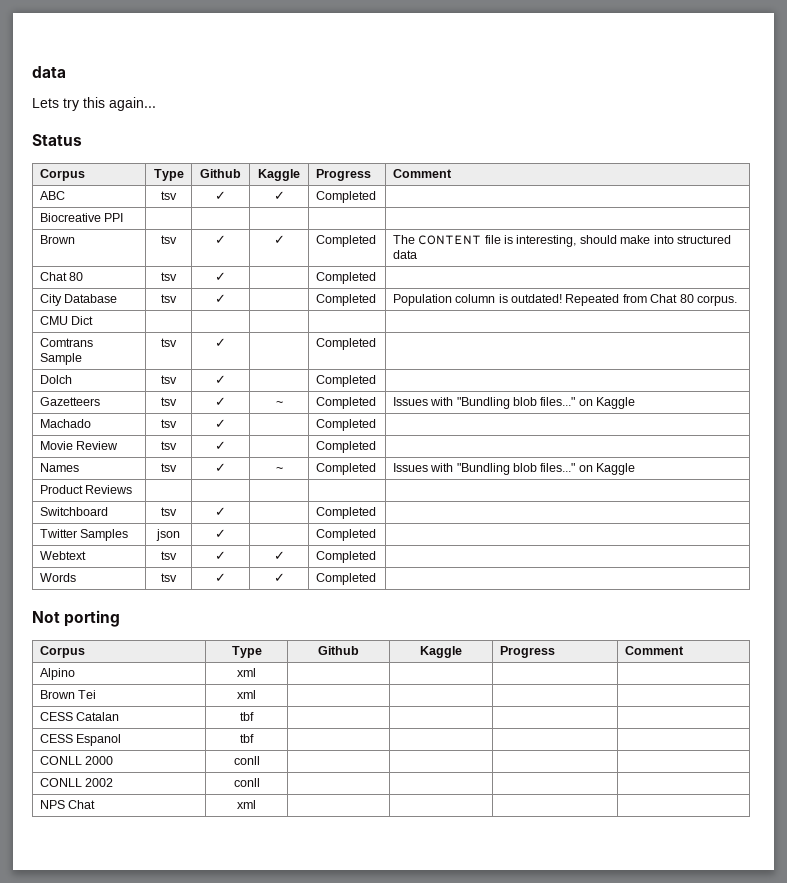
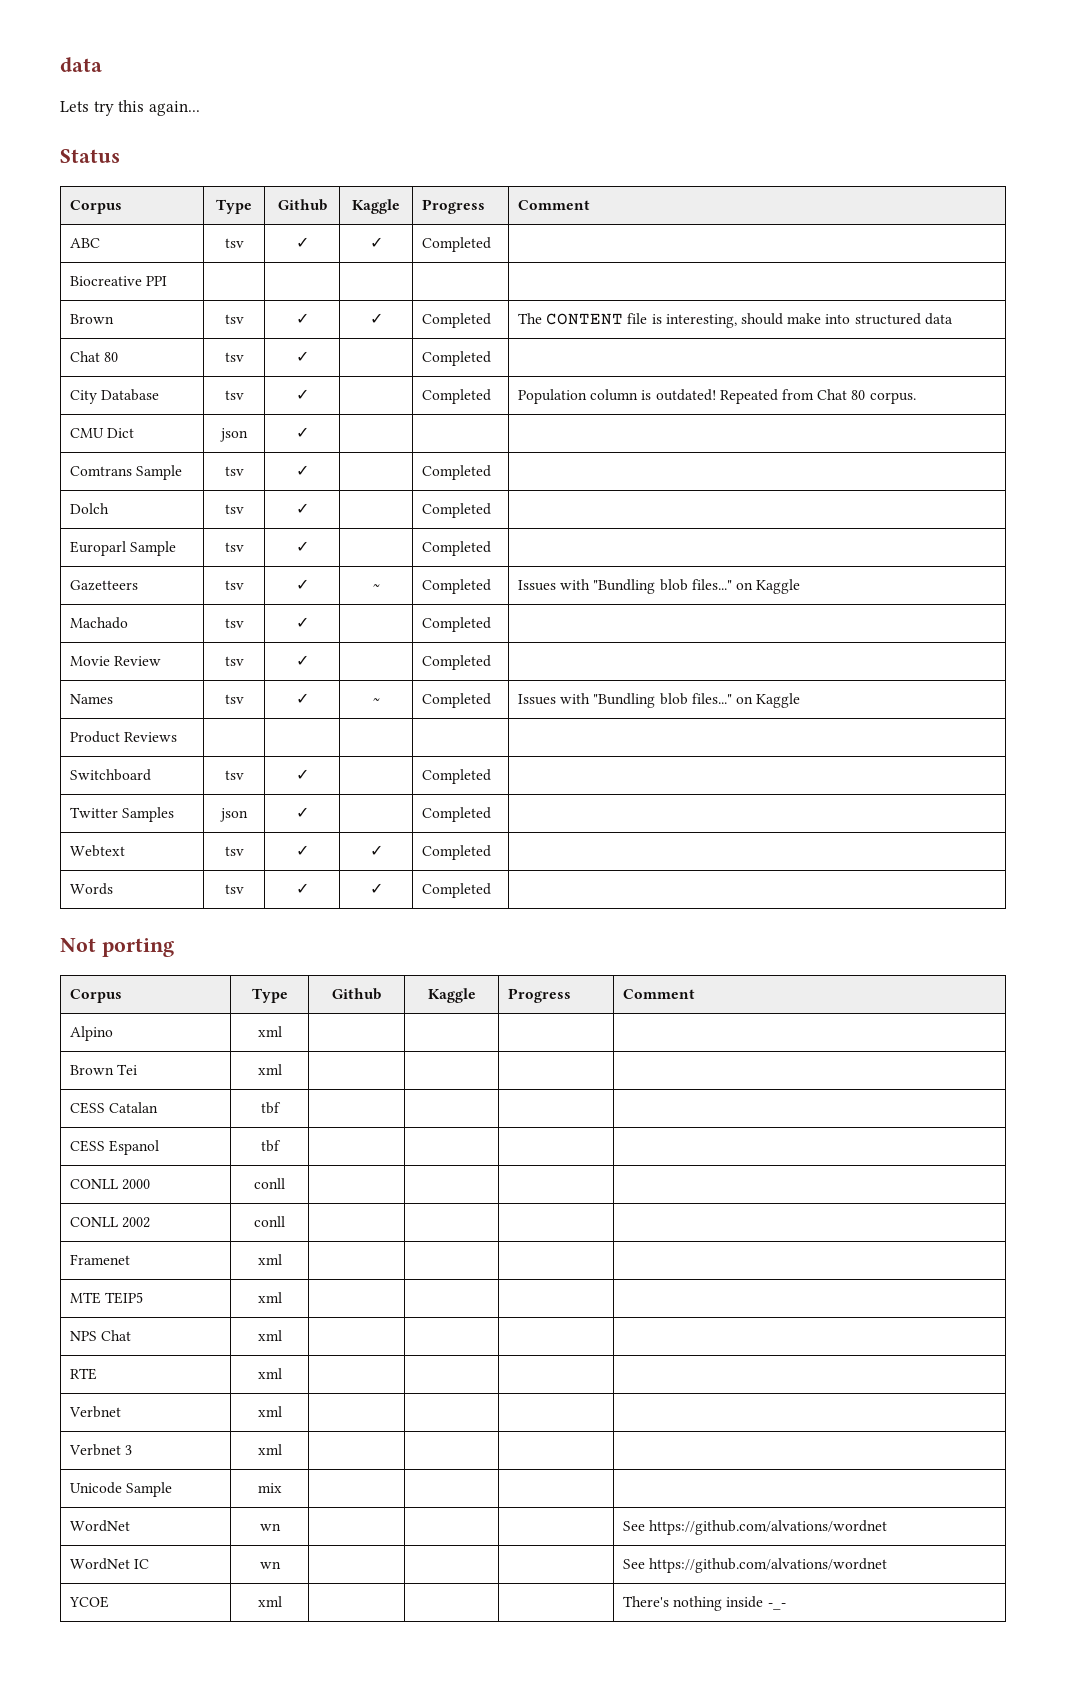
(94, 320) | -> [219,428,248,442] [295,427,309,438] json | ✓
(376, 381) none -> [70,541,177,556] [224,542,244,552] [295,541,309,552] [422,541,492,556] // Europarl Sample | tsv | ✓ | | Completed |
[39,800,96,809] [237,800,256,809] NPS Chat | xml | | | | -> [70,1254,131,1265] [257,1254,282,1265] [70,1292,144,1304] [257,1292,282,1303] [70,1330,132,1341] [257,1330,282,1341] [70,1368,98,1380] [257,1368,282,1379] [69,1406,122,1418] [257,1406,282,1417] [69,1444,133,1456] [257,1444,282,1455] [70,1482,173,1497] [257,1483,282,1493] [70,1520,131,1532] [259,1523,281,1531] [623,1520,888,1535] [70,1558,150,1570] [259,1561,281,1569] [623,1558,888,1573] [69,1596,110,1608] [257,1596,282,1607] [623,1596,786,1611] Framenet | xml | | | | // MTE TEIP5 | xml | | | | // NPS Chat | xml | | | | // RTE | xml | | | | // Verbnet | xml | | | | // Verbnet 3 | xml | | | | // Unicode Sample | mix | | | | // WordNet | wn | | | | See https://github.com/alvations/wordnet // WordNet IC | wn | | | | See https://github.com/alvations/wordnet // YCOE | xml | | | | There's nothing inside -_-

